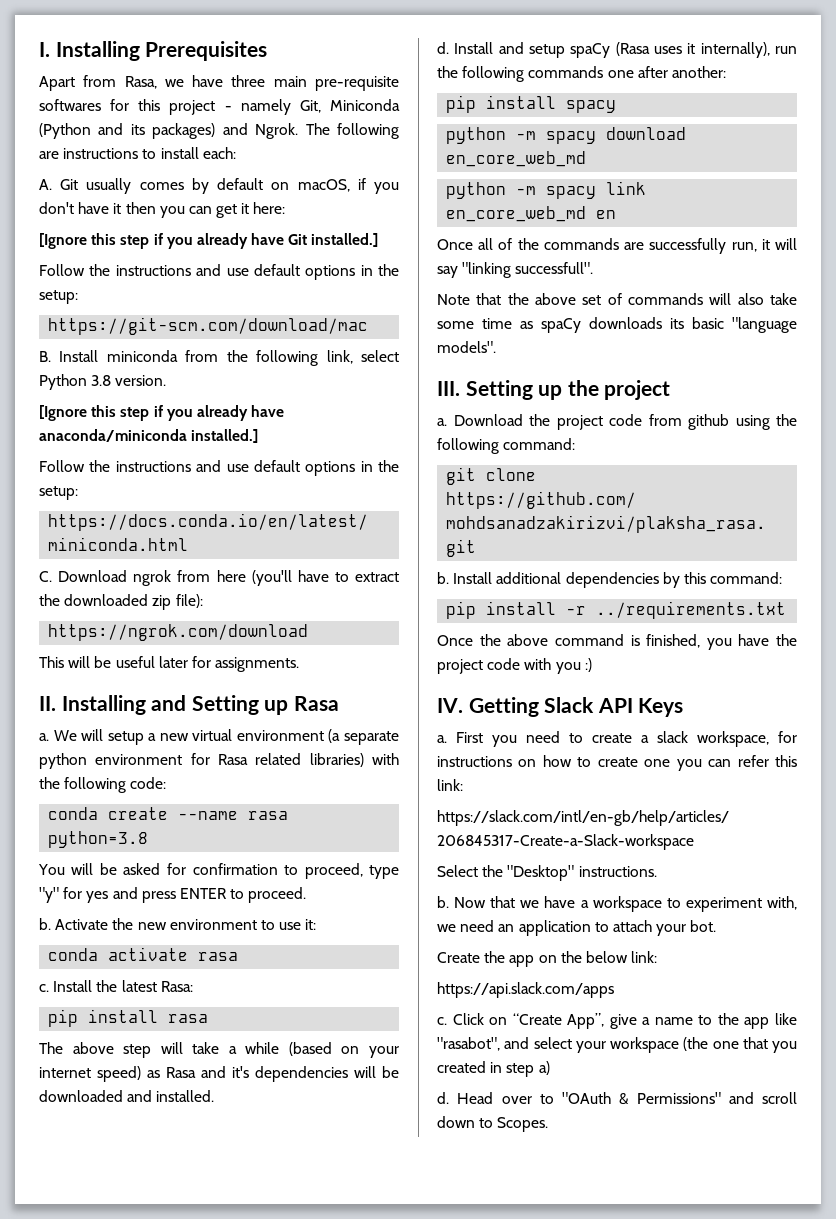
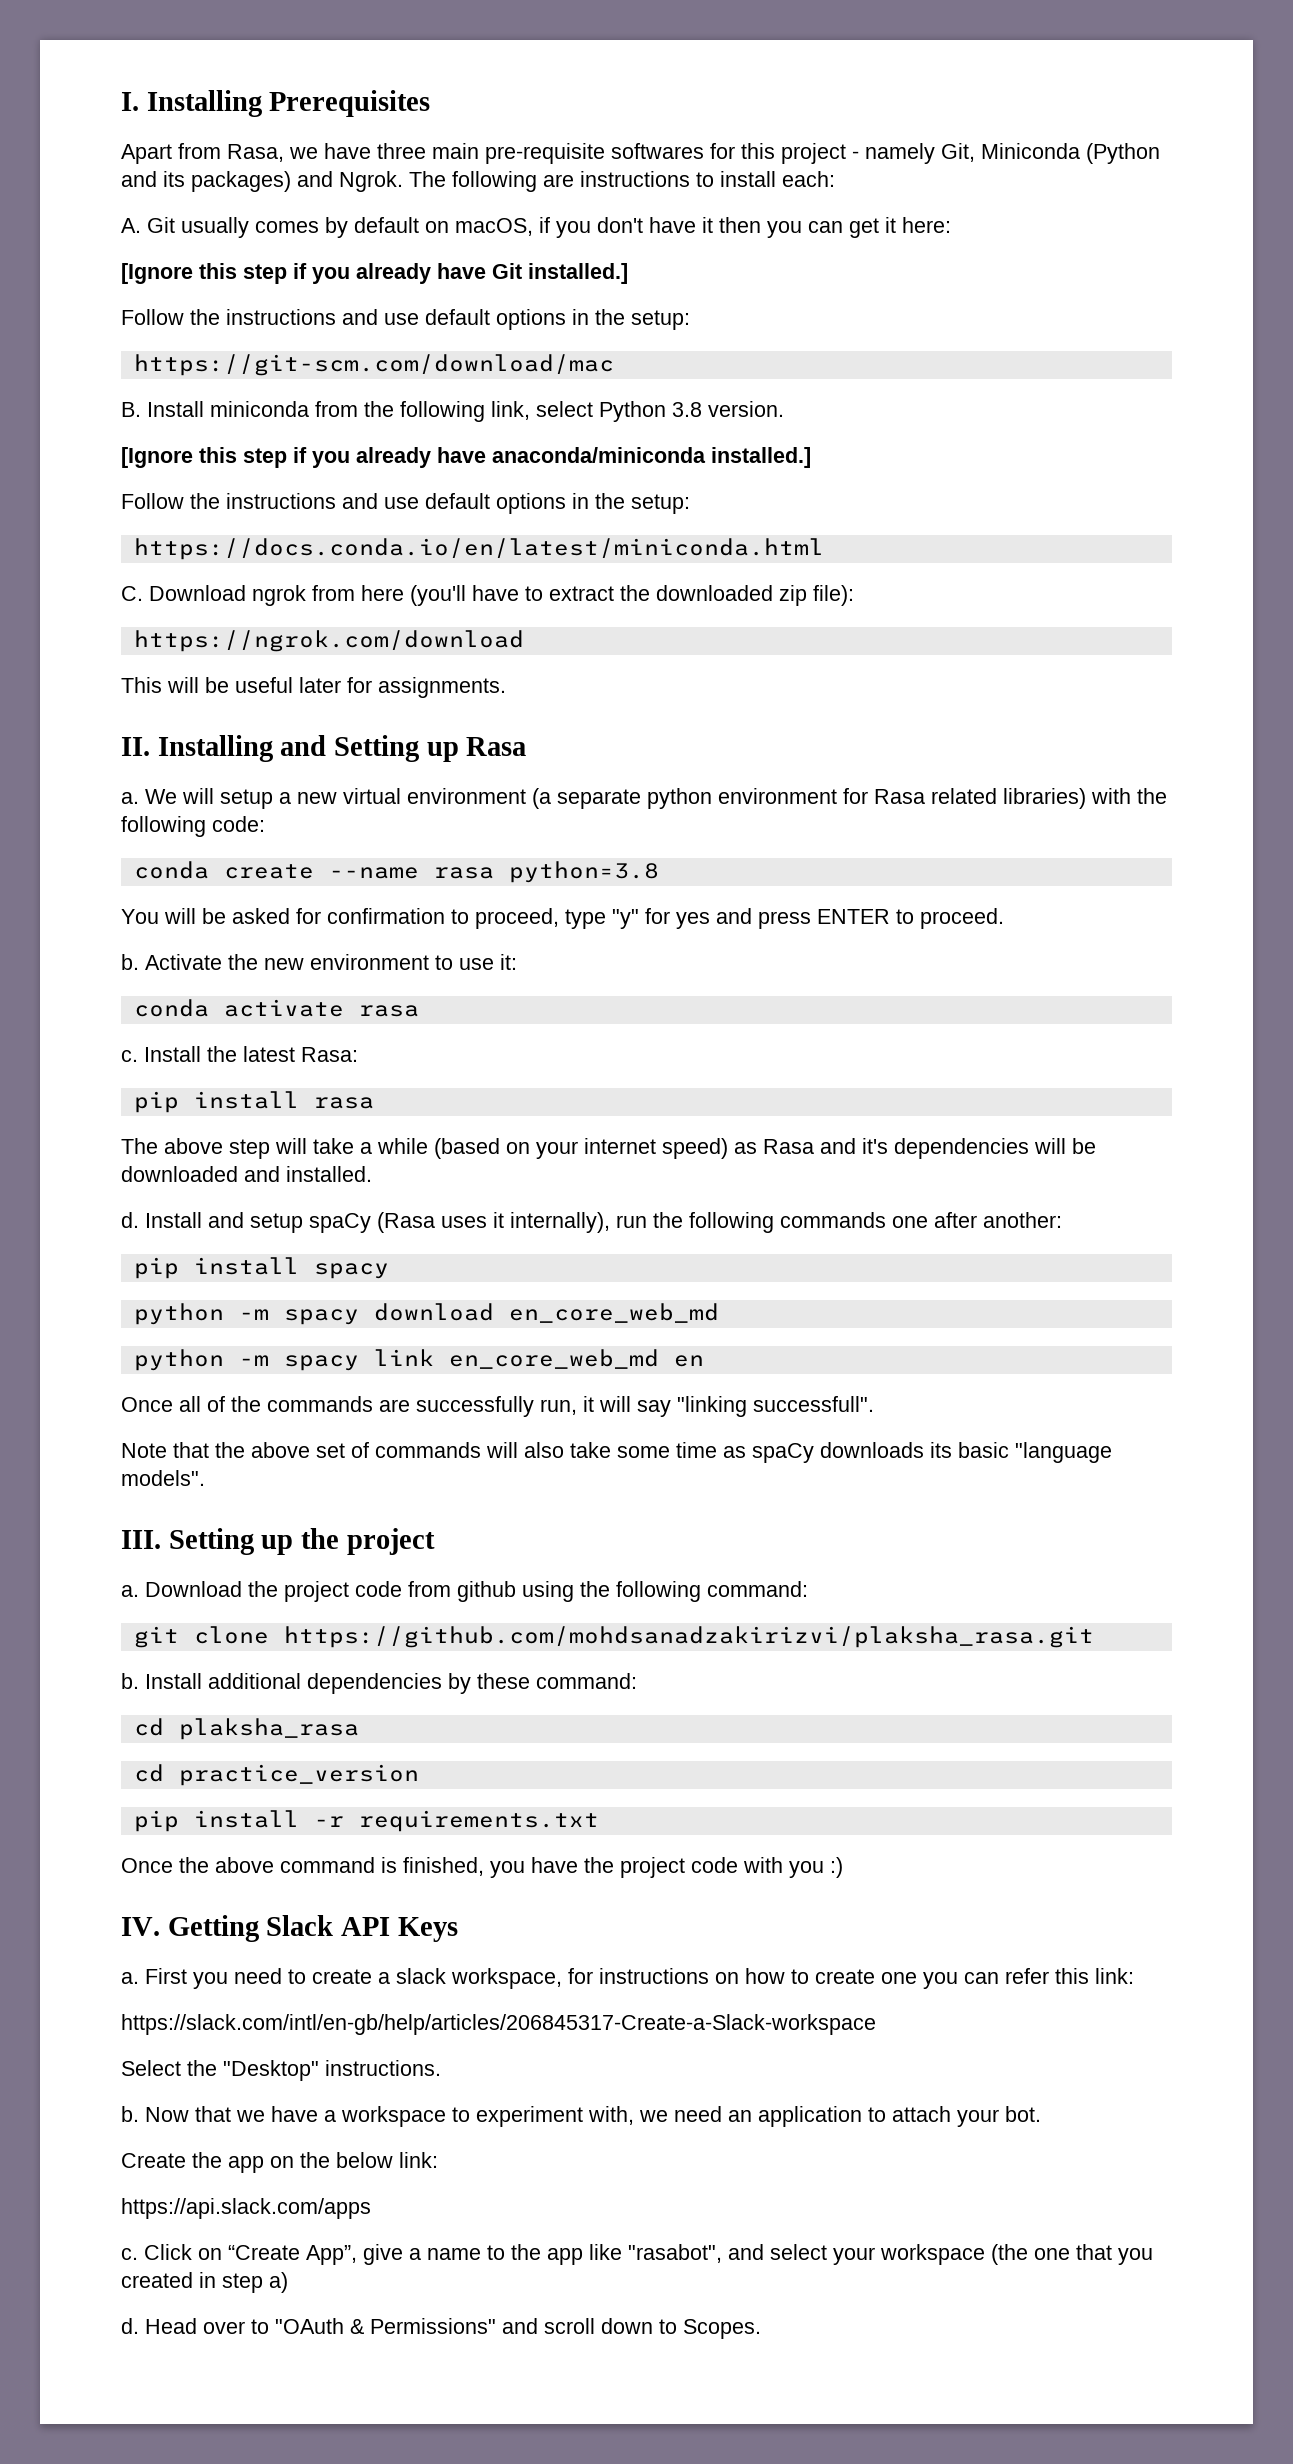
[683,572,783,584] this command: -> [477,1673,637,1689] [133,1718,359,1740] [133,1764,419,1786] these command: // cd plaksha_rasa // cd practice_version
[596,601,787,619] ../requirements.txt -> [358,1810,599,1832] requirements.txt

